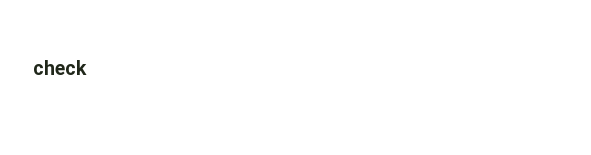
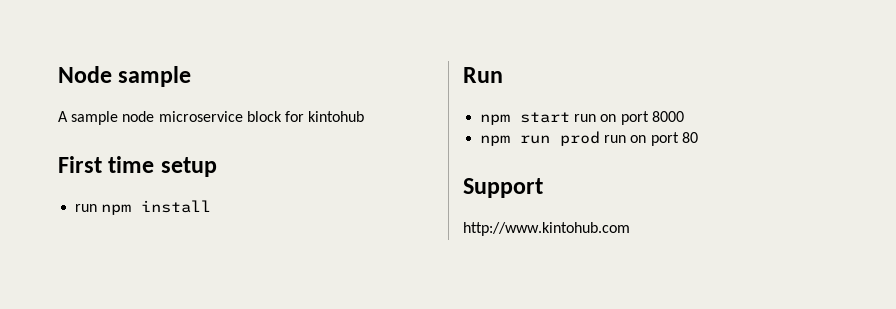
[33,60,87,75] check -> [58,66,192,87] [58,111,365,125] [58,156,217,177] [75,200,212,215] [463,67,503,83] [480,111,684,125] [480,131,698,146] [463,178,543,198] [463,222,630,236] Node sample // A sample node microservice block for kintohub // First time setup // run npm install // Run // npm start run on port 8000 // npm run prod run on port 80 // Support // http://www.kintohub.com

